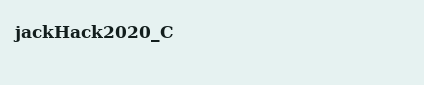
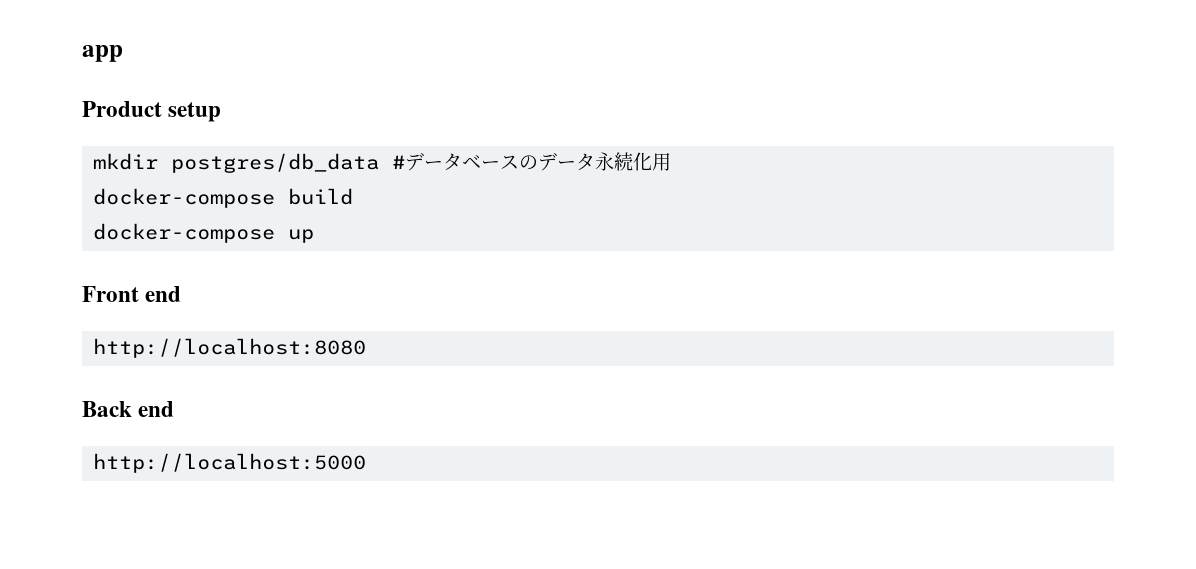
[13,25,174,42] jackHack2020_C -> [82,45,123,62] [82,101,222,122] [93,152,672,173] [93,188,354,208] [93,223,315,243] [82,286,182,302] [93,338,367,358] [82,401,175,417] [93,453,367,473] app // Product setup // mkdir postgres/db_data #データベースのデータ永続化用 // docker-compose build // docker-compose up // Front end // http://localhost:8080 // Back end // http://localhost:5000

